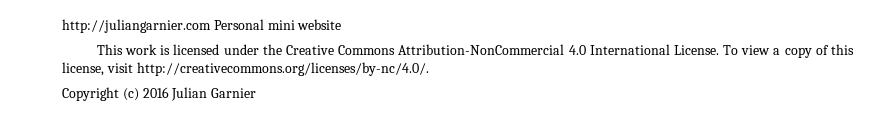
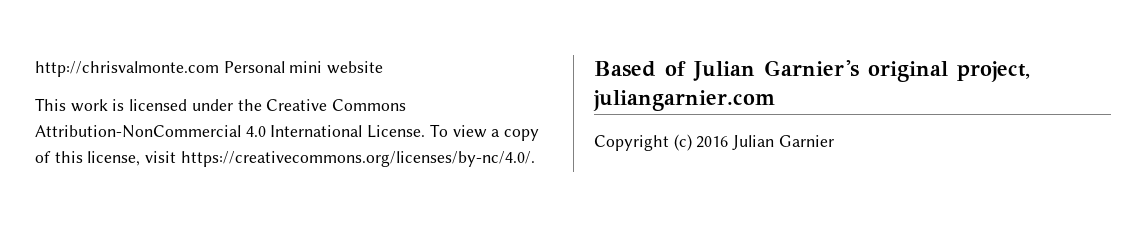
[62,19,211,33] http://juliangarnier.com -> [35,61,219,77] http://chrisvalmonte.com
[136,62,429,76] http://creativecommons.org/licenses/by-nc/4.0/. -> [180,151,535,167] [594,60,1030,82] [593,90,775,111] https://creativecommons.org/licenses/by-nc/4.0/. // Based of Julian Garnier's original project, juliangarnier.com

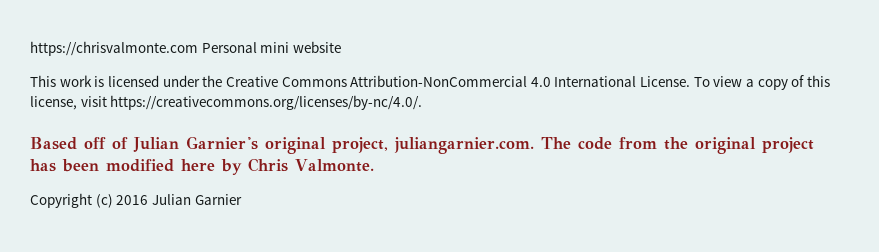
[35,61,219,77] http://chrisvalmonte.com -> [30,41,198,56] https://chrisvalmonte.com
(656, 69) none -> [84,137,106,149] off
[593,90,775,111] juliangarnier.com -> [394,137,814,154] [30,158,374,175] juliangarnier.com. The code from the original project has been modified here by Chris Valmonte.

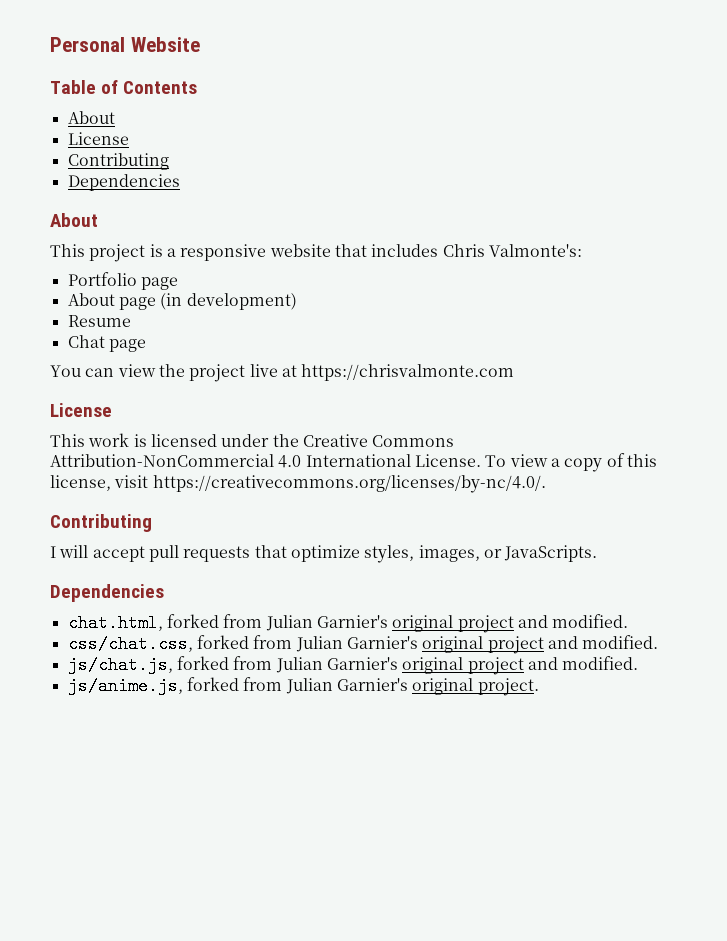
[30,41,341,56] https://chrisvalmonte.com Personal mini website -> [50,37,200,52] [50,80,198,94] [67,111,115,124] [67,132,129,145] [67,153,169,170] [67,174,180,191] [50,213,98,227] [50,244,582,262] [67,272,178,290] [67,293,297,310] [67,315,131,327] [67,335,146,352] [50,364,515,382] [50,403,112,417] Personal Website // Table of Contents // About // License // Contributing // Dependencies // About // This project is a responsive website that includes Chris Valmonte's: // Portfolio page // About page (in development) // Resume // Chat page // You can view the project live at https://chrisvalmonte.com // License
[30,136,814,154] [30,158,374,175] [30,193,242,208] Based off of Julian Garnier's original project, juliangarnier.com. The code from the original project has been modified here by Chris Valmonte. // Copyright (c) 2016 Julian Garnier -> [50,514,152,532] [50,545,598,563] [50,584,164,602] [67,614,629,633] [67,635,659,654] [67,656,639,675] [67,677,539,696] Contributing // I will accept pull requests that optimize styles, images, or JavaScripts. // Dependencies // chat.html, forked from Julian Garnier's original project and modified. // css/chat.css, forked from Julian Garnier's original project and modified. // js/chat.js, forked from Julian Garnier's original project and modified. // js/anime.js, forked from Julian Garnier's original project.

